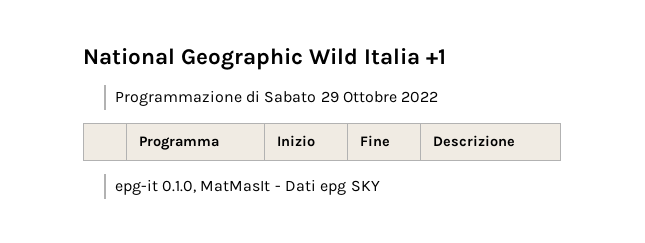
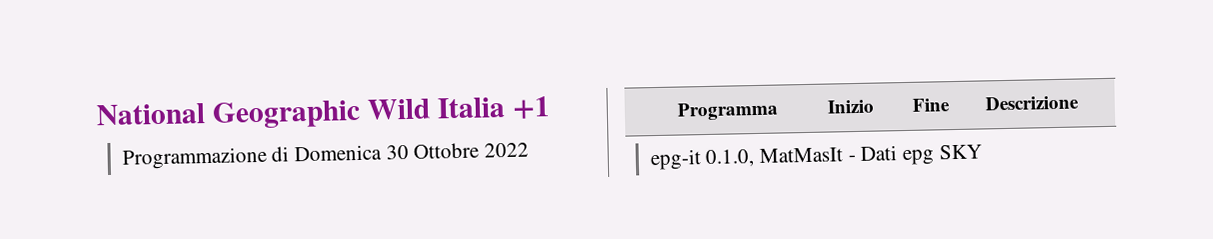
[264,91,339,103] Sabato 29 -> [294,144,409,162] Domenica 30

